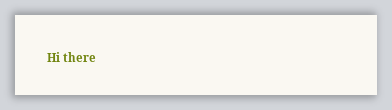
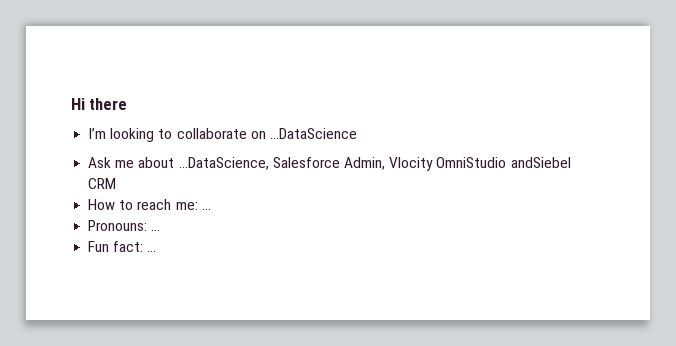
(97, 57) none -> [88,128,357,142] [88,157,571,171] [88,178,117,189] [88,199,211,210] [88,220,161,231] [88,241,157,252] // I’m looking to collaborate on ...DataScience // Ask me about ...DataScience, Salesforce Admin, Vlocity OmniStudio andSiebel CRM // How to reach me: ... // Pronouns: ... // Fun fact: ...

